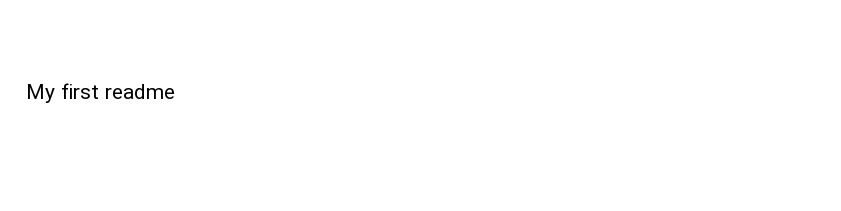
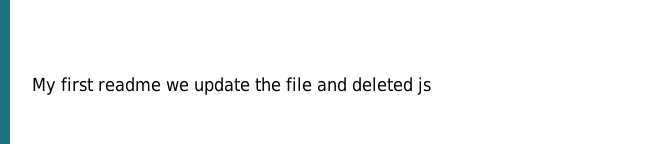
(175, 91) none -> [166,77,431,95] we update the file and deleted js

